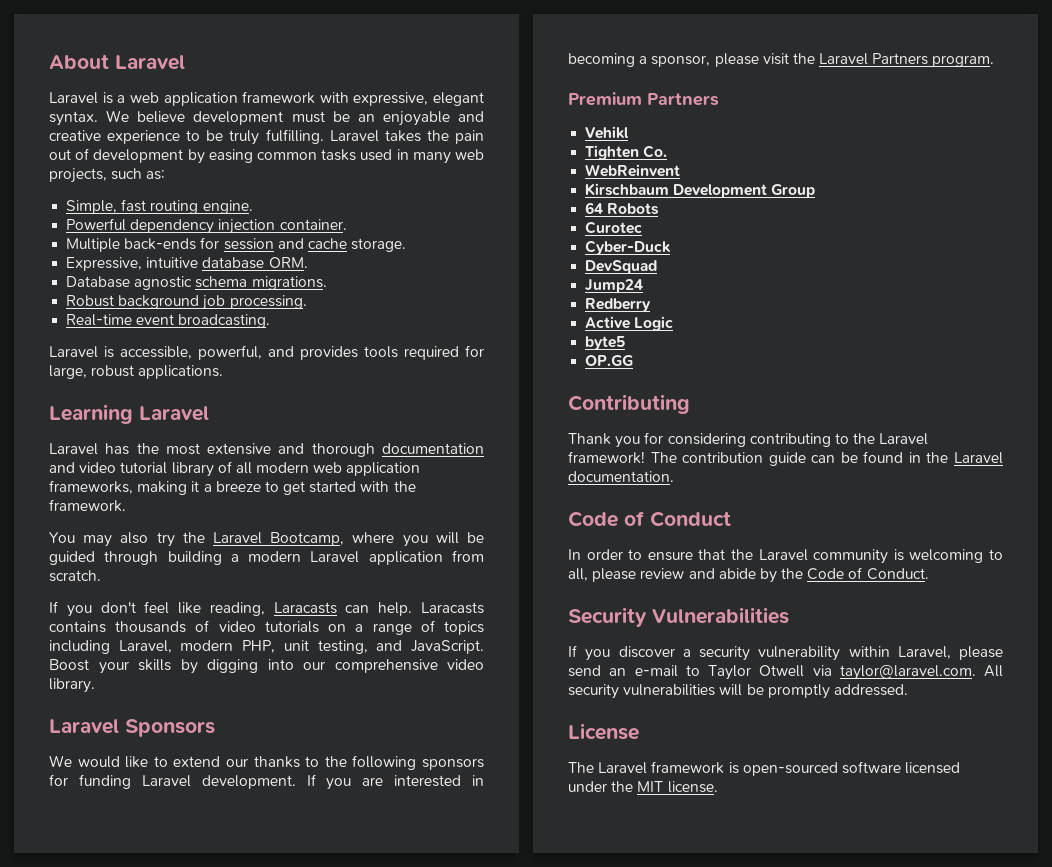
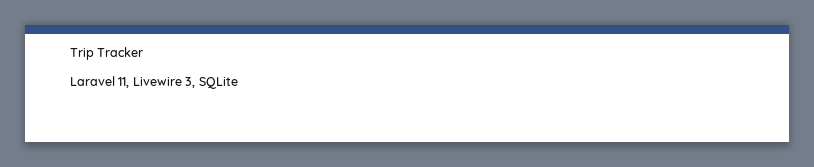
[49,54,185,70] [49,91,484,106] [49,110,484,126] [49,129,484,145] [49,148,484,164] [49,168,166,183] [66,199,253,214] [66,218,347,234] [66,237,407,252] [66,257,308,271] [66,276,327,290] [66,295,307,310] [66,314,271,328] [49,345,484,360] [49,365,224,379] [49,404,209,424] [49,443,484,457] [49,461,421,477] [49,480,416,495] [49,499,126,512] [49,532,484,547] [49,550,484,565] [49,570,101,582] [49,601,484,617] [49,620,485,635] [49,640,485,654] [49,659,484,674] [49,678,95,693] [49,719,215,737] [49,755,485,770] [49,774,484,790] [568,53,995,67] [568,92,719,106] [585,126,630,139] [585,145,668,160] [585,164,681,177] [585,183,816,198] [585,202,660,215] [585,221,643,234] [585,240,672,255] [585,260,658,274] [585,279,644,293] [585,298,652,312] [585,316,674,331] [585,336,626,350] [585,355,634,366] [568,394,690,414] [568,432,929,448] [568,451,1003,466] [568,471,674,482] [568,511,731,527] [568,549,1003,564] [568,567,929,583] [568,607,789,627] [568,645,1003,661] [568,665,1003,680] [568,684,908,699] [568,723,639,740] [568,761,961,776] [568,781,718,793] About Laravel // Laravel is a web application framework with expressive, elegant syntax. We believe development must be an enjoyable and creative experience to be truly fulfilling. Laravel takes the pain out of development by easing common tasks used in many web projects, such as: // Simple, fast routing engine. // Powerful dependency injection container. // Multiple back-ends for session and cache storage. // Expressive, intuitive database ORM. // Database agnostic schema migrations. // Robust background job processing. // Real-time event broadcasting. // Laravel is accessible, powerful, and provides tools required for large, robust applications. // Learning Laravel // Laravel has the most extensive and thorough documentation and video tutorial library of all modern web application frameworks, making it a breeze to get started with the framework. // You may also try the Laravel Bootcamp, where you will be guided through building a modern Laravel application from scratch. // If you don't feel like reading, Laracasts can help. Laracasts contains thousands of video tutorials on a range of topics including Laravel, modern PHP, unit testing, and JavaScript. Boost your skills by digging into our comprehensive video library. // Laravel Sponsors // We would like to extend our thanks to the following sponsors for funding Laravel development. If you are interested in becoming a sponsor, please visit the Laravel Partners program. // Premium Partners // Vehikl // Tighten Co. // WebReinvent // Kirschbaum Development Group // 64 Robots // Curotec // Cyber-Duck // DevSquad // Jump24 // Redberry // Active Logic // byte5 // OP.GG // Contributing // Thank you for considering contributing to the Laravel framework! The contribution guide can be found in the Laravel documentation. // Code of Conduct // In order to ensure that the Laravel community is welcoming to all, please review and abide by the Code of Conduct. // Security Vulnerabilities // If you discover a security vulnerability within Laravel, please send an e-mail to Taylor Otwell via taylor@laravel.com. All security vulnerabilities will be promptly addressed. // License // The Laravel framework is open-sourced software licensed under the MIT license. -> [70,47,144,60] [70,76,238,89] Trip Tracker // Laravel 11, Livewire 3, SQLite

